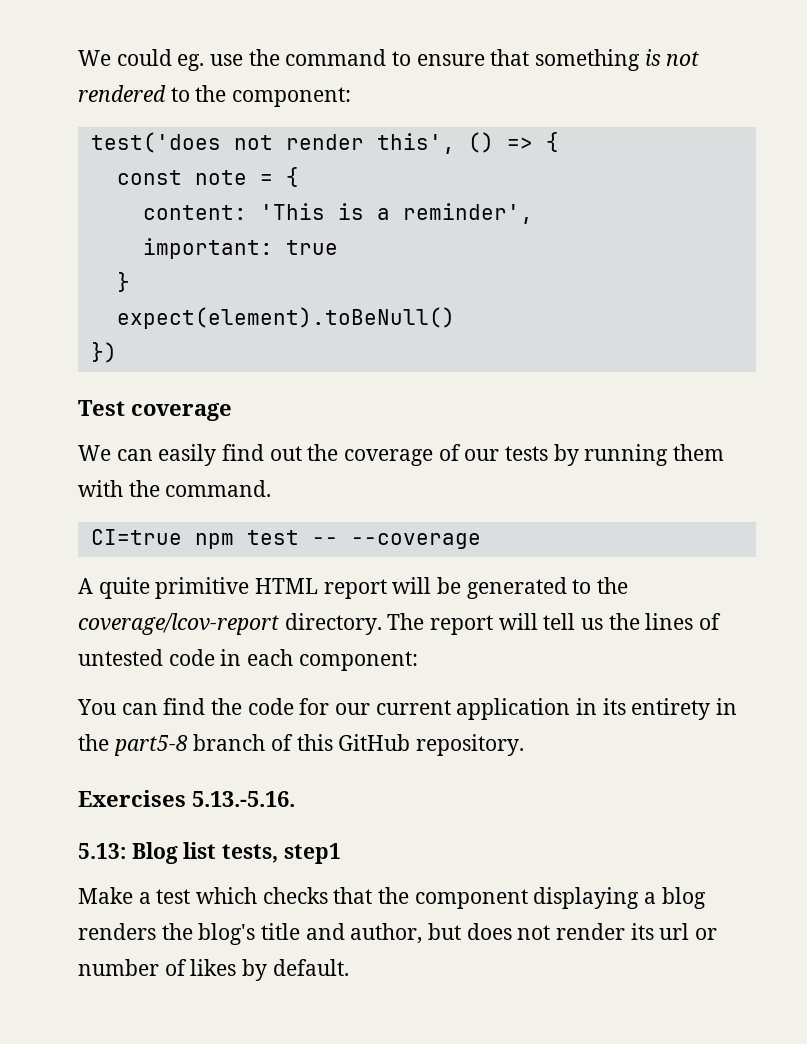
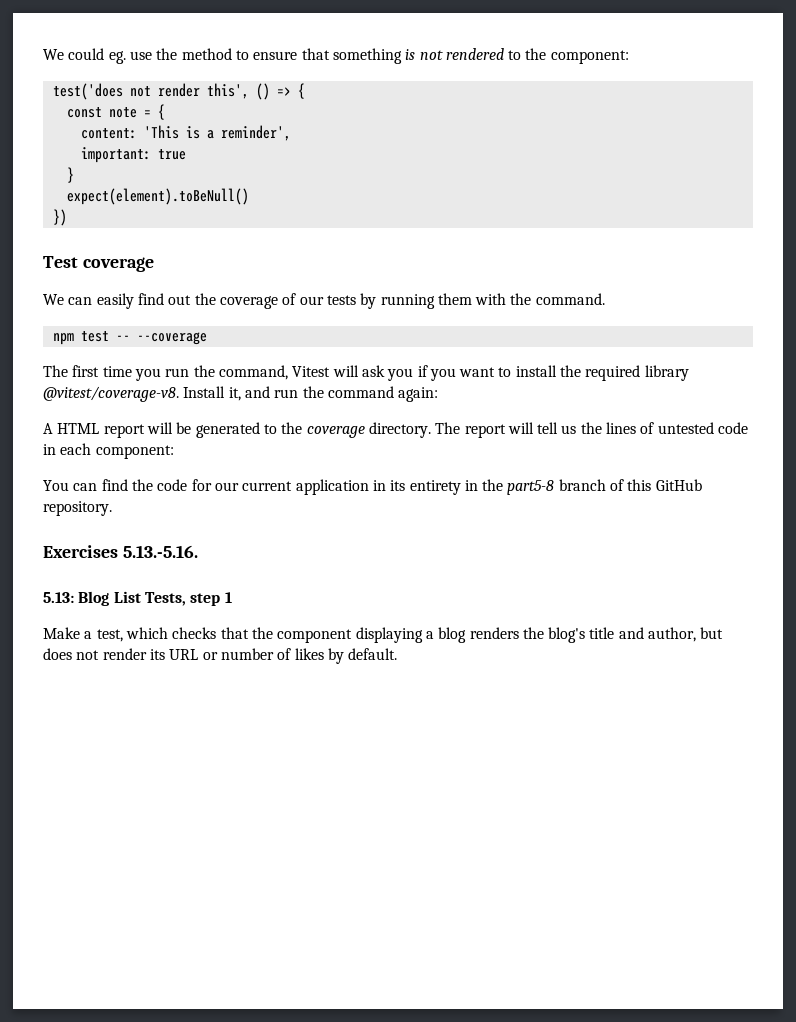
[285,49,387,66] command -> [181,48,232,60] method
[90,529,182,545] CI=true -> (605, 299) none
(481, 541) none -> [43,365,689,381] [43,386,439,402] // The first time you run the command, Vitest will ask you if you want to install the required library @vitest/coverage-v8. Install it, and run the command again:
[98,577,250,599] quite primitive -> (53, 428) none
[78,613,279,635] coverage/lcov-report -> [306,426,365,438] coverage
[183,842,341,864] list tests, step1 -> [113,591,232,606] List Tests, step 1
[156,889,191,904] test -> [96,629,123,642] test,
[659,923,690,940] url -> [169,649,199,660] URL

